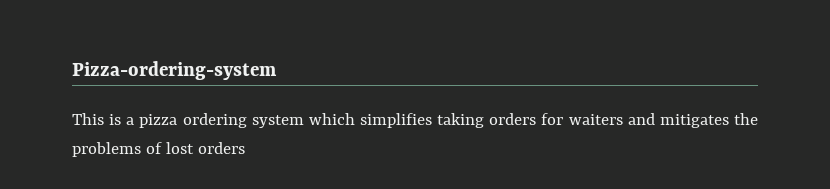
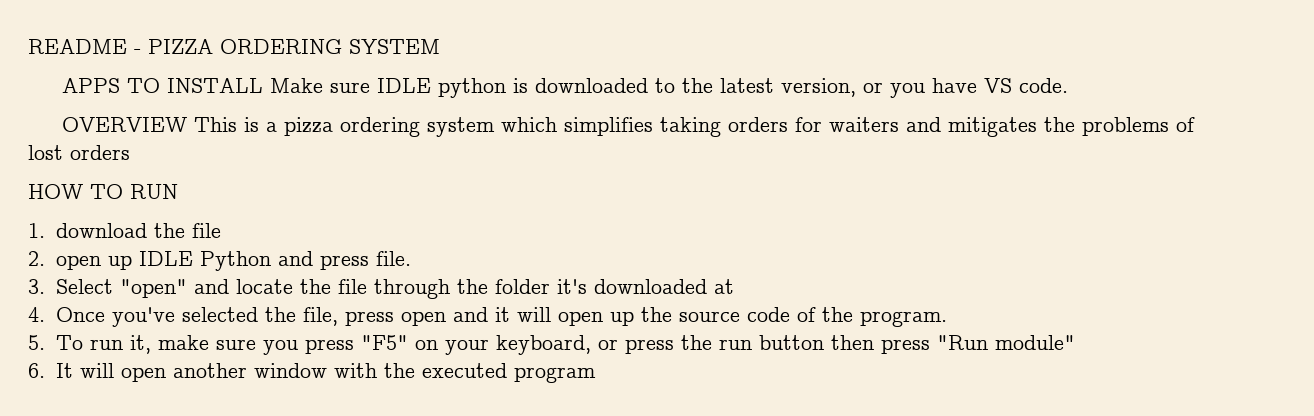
[72,61,277,80] Pizza-ordering-system // -> [28,39,440,54] [61,78,1068,98] [61,117,187,132] README - PIZZA ORDERING SYSTEM // APPS TO INSTALL Make sure IDLE python is downloaded to the latest version, or you have VS code. // OVERVIEW
(245, 148) none -> [28,184,178,199] [28,223,221,238] [28,251,411,271] [28,279,734,299] [28,307,947,327] [28,335,1075,355] [28,363,596,383] // HOW TO RUN // 1. download the file // 2. open up IDLE Python and press file. // 3. Select "open" and locate the file through the folder it's downloaded at // 4. Once you've selected the file, press open and it will open up the source code of the program. // 5. To run it, make sure you press "F5" on your keyboard, or press the run button then press "Run module" // 6. It will open another window with the executed program

